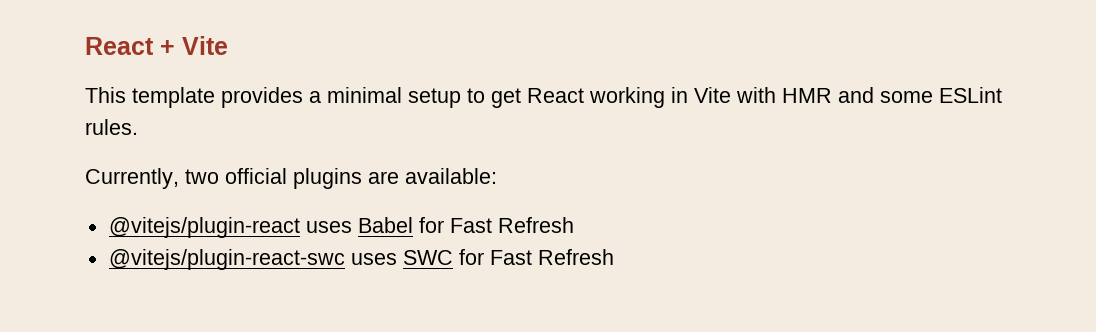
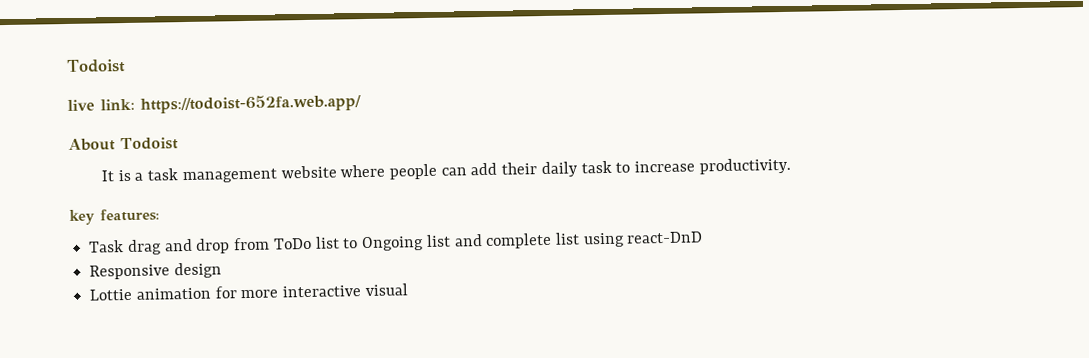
[85,36,228,55] [85,87,1002,108] [85,119,138,135] [85,168,497,189] [108,217,574,238] [108,249,614,270] React + Vite // This template provides a minimal setup to get React working in Vite with HMR and some ESLint rules. // Currently, two official plugins are available: // @vitejs/plugin-react uses Babel for Fast Refresh // @vitejs/plugin-react-swc uses SWC for Fast Refresh -> [66,59,126,73] [67,94,361,114] [68,137,179,151] [100,157,791,184] [69,208,160,225] [88,231,704,256] [89,262,222,280] [89,283,408,301] Todoist // live link: https://todoist-652fa.web.app/ // About Todoist // It is a task management website where people can add their daily task to increase productivity. // key features: // Task drag and drop from ToDo list to Ongoing list and complete list using react-DnD // Responsive design // Lottie animation for more interactive visual

